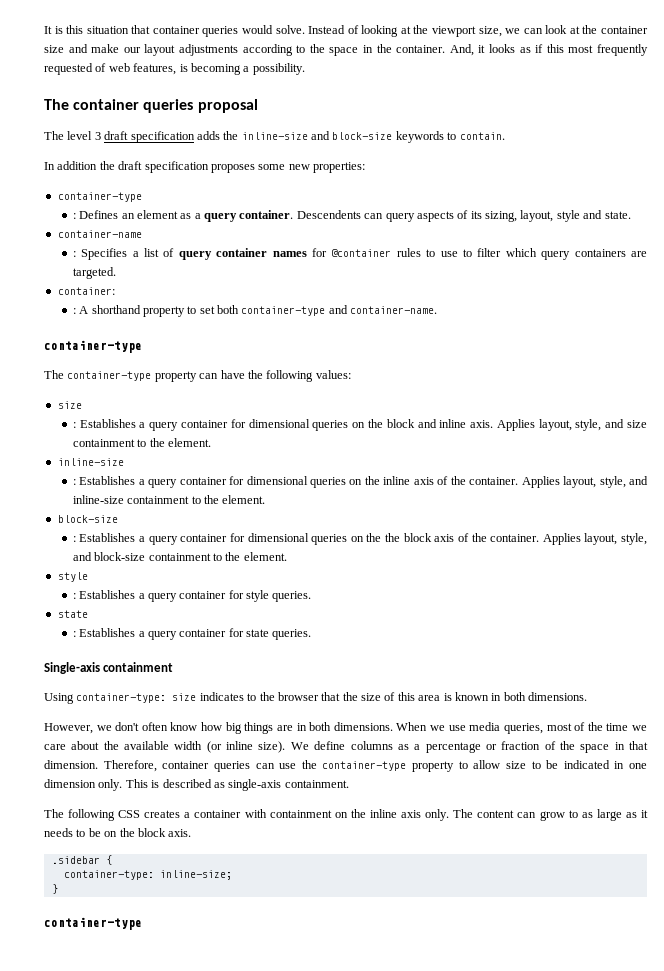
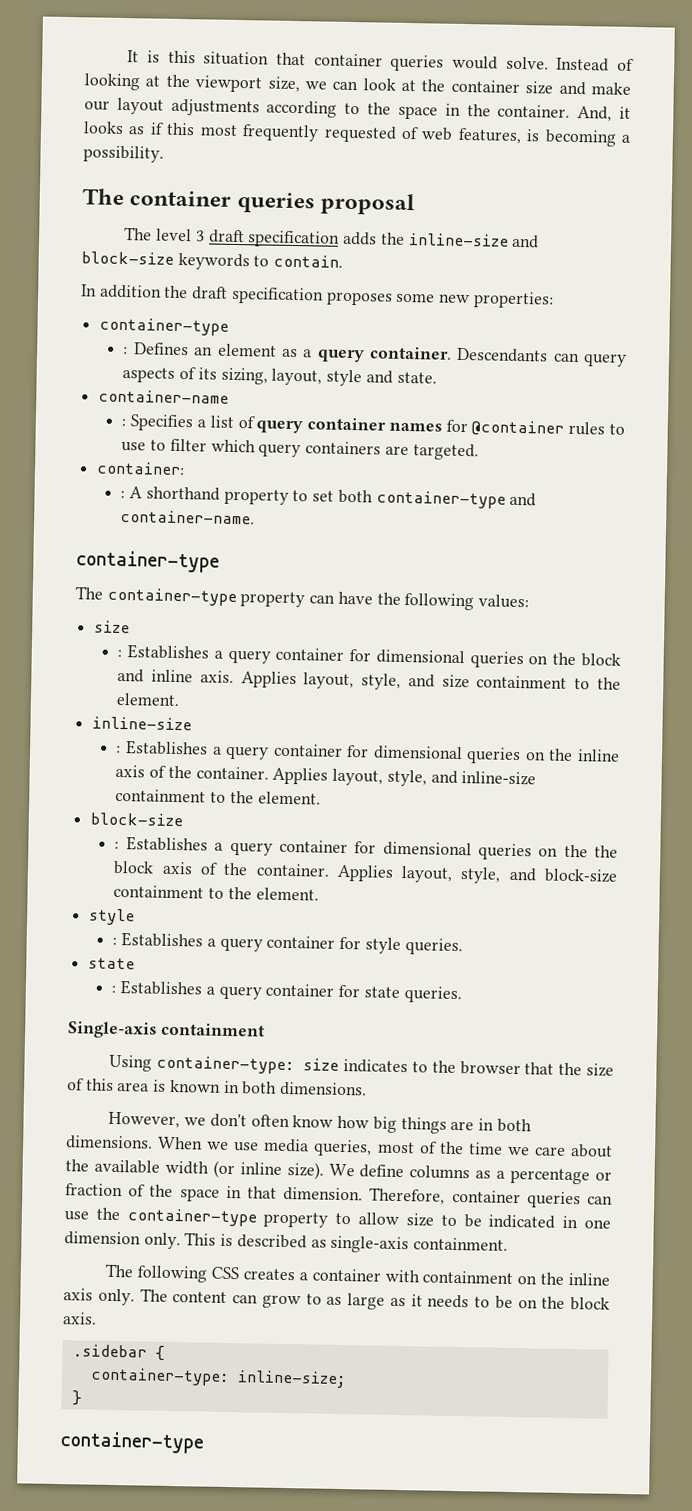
[296,210,361,219] Descendents -> [456,347,549,363] Descendants

